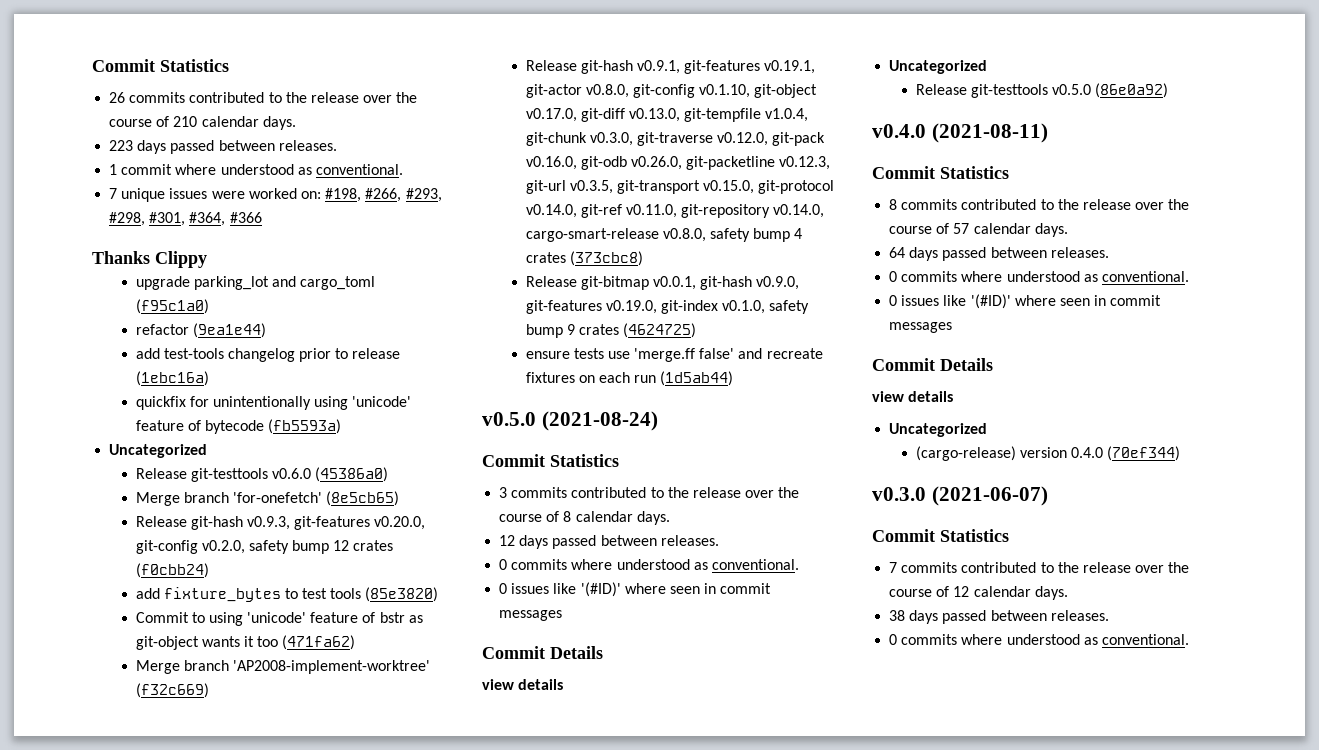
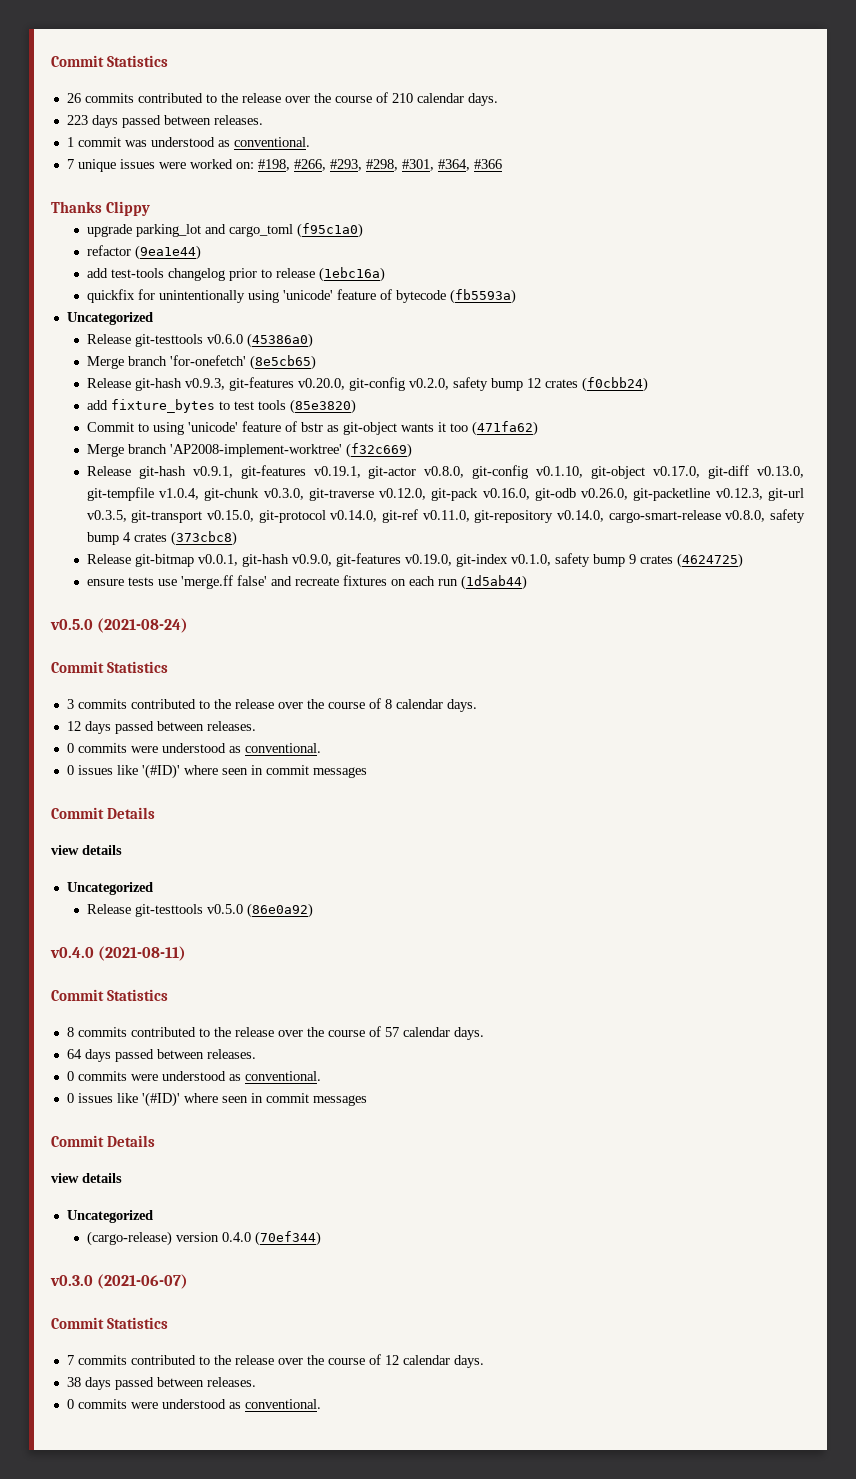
[175,164,217,175] where -> [124,140,147,147] was
[571,559,613,570] where -> [130,746,158,753] were
[961,271,1003,282] where -> [130,1074,158,1081] were
[961,634,1003,645] where -> [130,1402,158,1409] were

